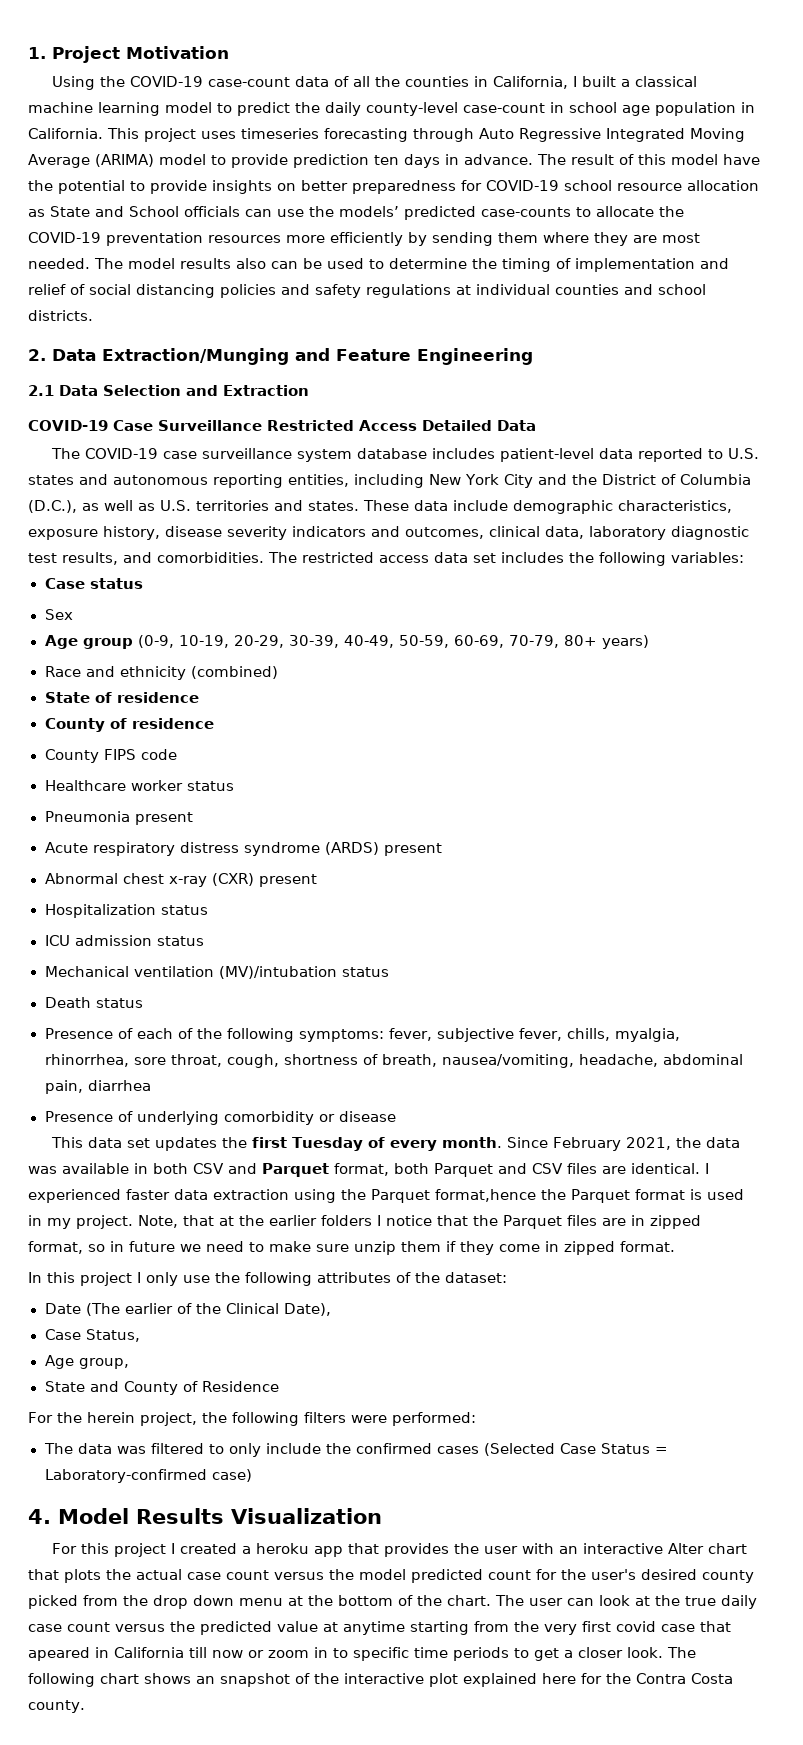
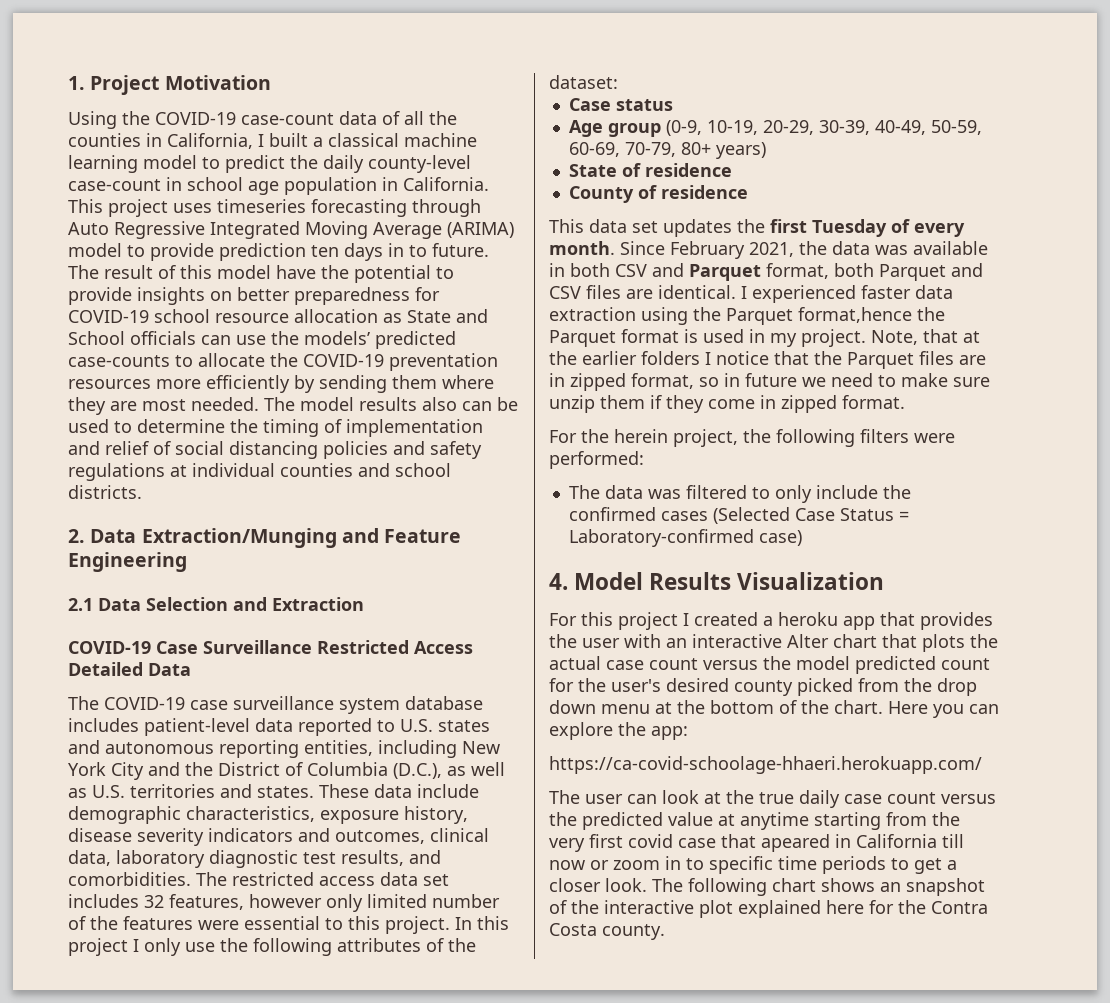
[463,154,533,165] advance. -> [409,243,489,257] to future.
[569,552,744,566] the following variables: -> [144,894,500,912] [68,916,509,934] [68,938,476,956] [549,75,618,89] 32 features, however only limited number of the features were essential to this project. In this project I only use the following attributes of the dataset:
[44,609,73,620] // Sex -> (673, 105) none
[44,666,278,680] // Race and ethnicity (combined) -> (766, 150) none
[44,749,177,763] [44,780,234,791] [44,811,193,825] [44,842,442,856] [44,873,317,887] [44,904,208,918] [44,935,204,946] [44,966,389,979] [44,997,143,1008] [44,1028,680,1042] [44,1054,743,1068] [44,1080,151,1094] [44,1111,396,1125] // County FIPS code // Healthcare worker status // Pneumonia present // Acute respiratory distress syndrome (ARDS) present // Abnormal chest x-ray (CXR) present // Hospitalization status // ICU admission status // Mechanical ventilation (MV)/intubation status // Death status // Presence of each of the following symptoms: fever, subjective fever, chills, myalgia, rhinorrhea, sore throat, cough, shortness of breath, nausea/vomiting, headache, abdominal pain, diarrhea // Presence of underlying comorbidity or disease -> (748, 192) none
[28,1272,507,1286] [44,1303,331,1316] [44,1329,140,1342] [44,1355,129,1369] [44,1381,279,1395] // In this project I only use the following attributes of the dataset: // Date (The earlier of the Clinical Date), // Case Status, // Age group, // State and County of Residence -> (905, 402) none
(491, 1600) none -> [888,701,999,718] [549,722,688,740] [549,756,982,774] Here you can explore the app: // https://ca-covid-schoolage-hhaeri.herokuapp.com/ //

